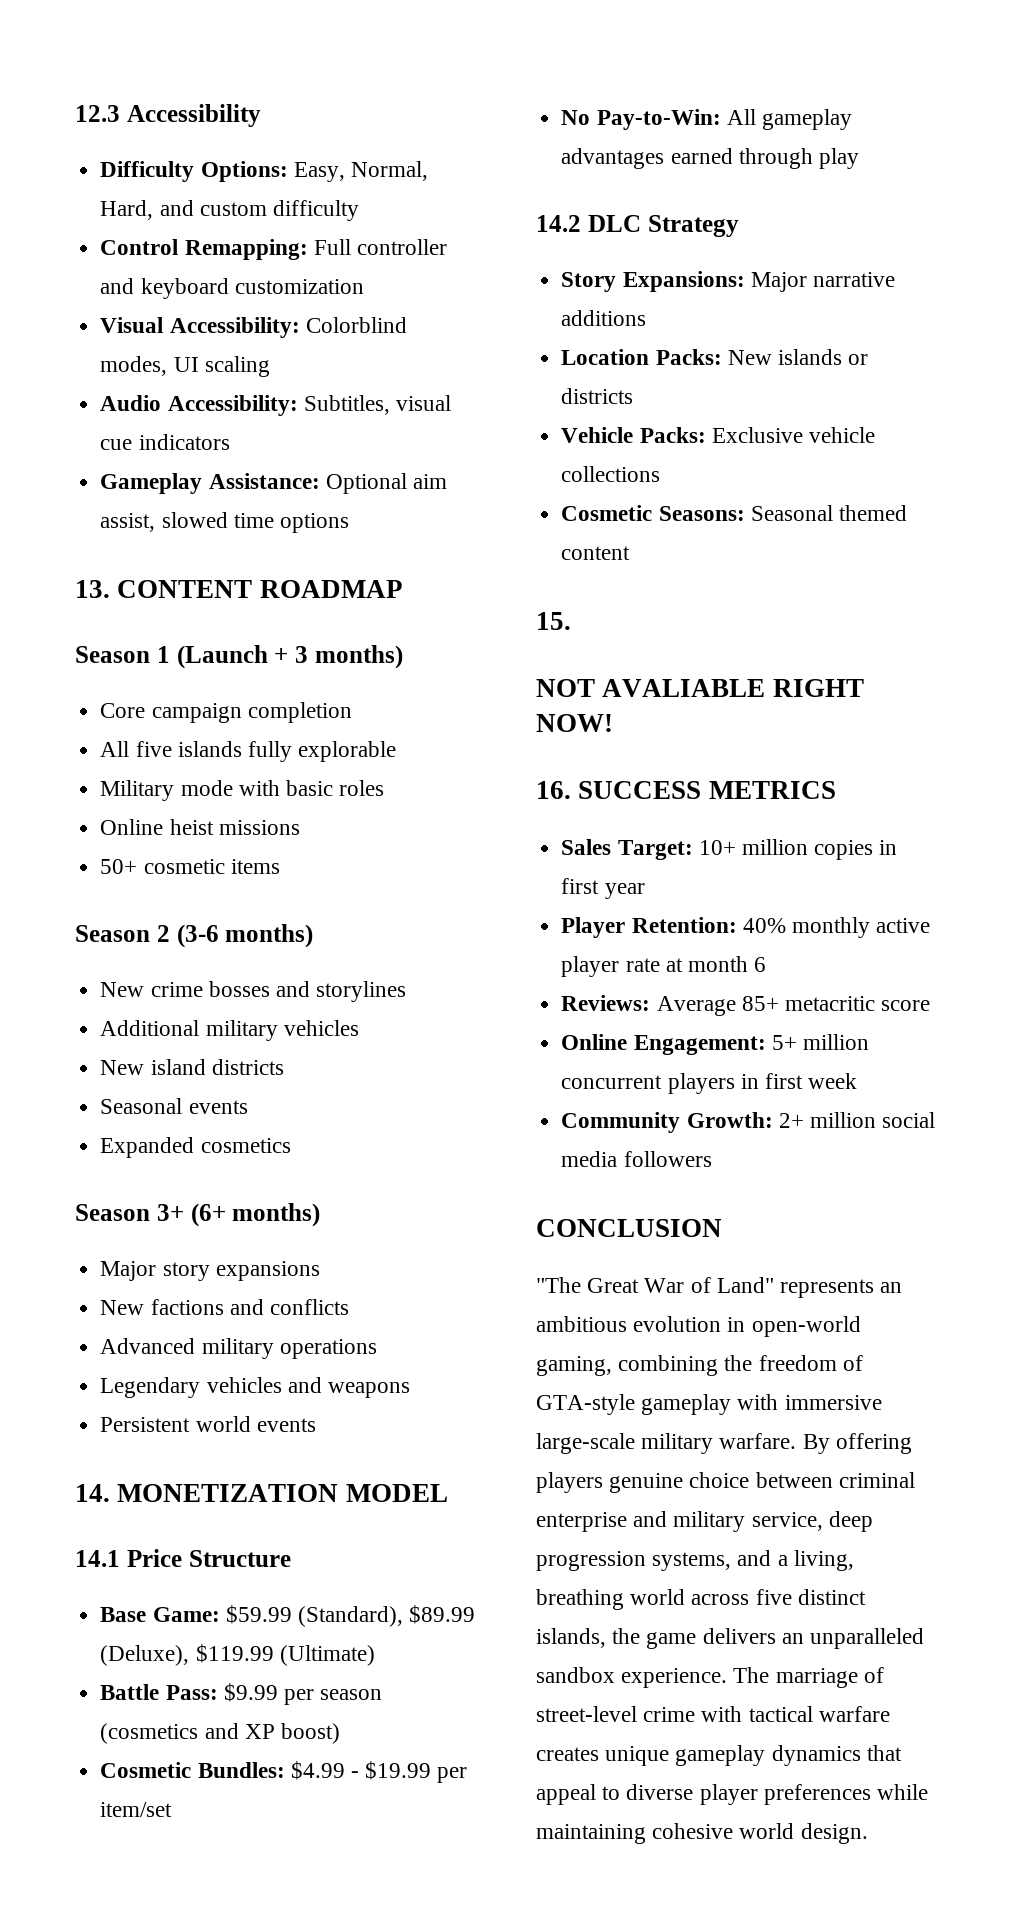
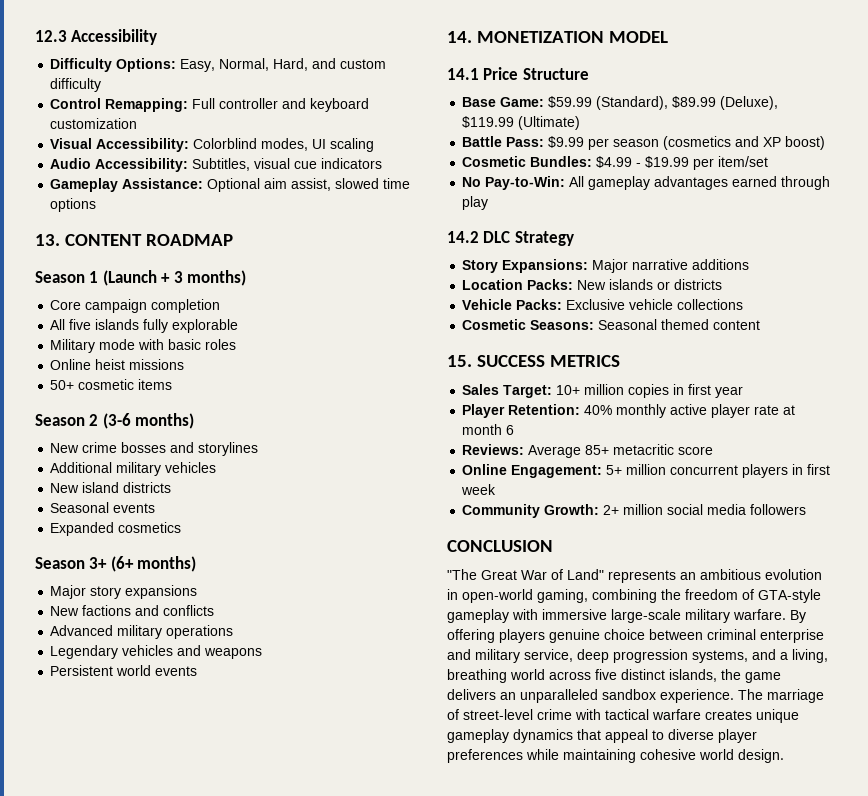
[536,679,864,697] [536,714,613,732] [536,781,571,799] // NOT AVALIABLE RIGHT NOW! // 16. -> (472, 361) none

